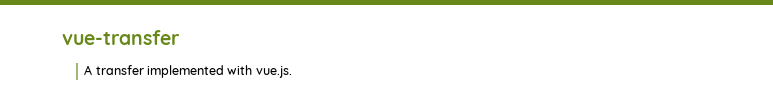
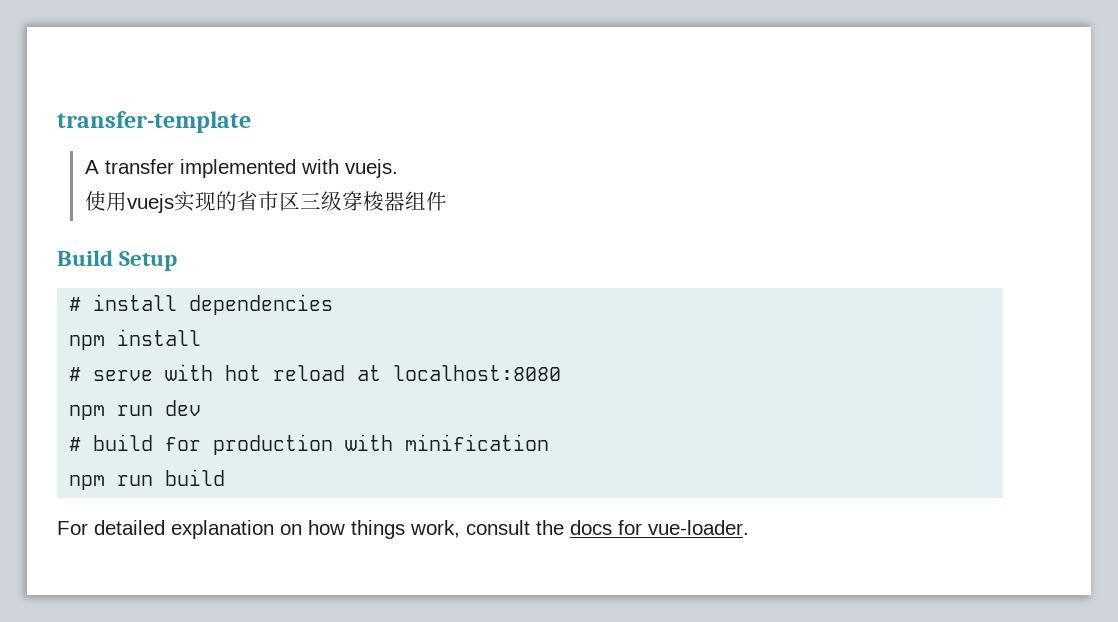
[62,30,180,45] vue-transfer -> [57,111,251,133] transfer-template
[255,66,292,78] vue.js. -> [344,159,398,178] [84,191,447,213] [57,250,178,271] [69,294,334,315] [69,329,202,350] [69,364,562,381] [69,400,202,420] [69,434,550,455] [69,469,226,490] [57,520,749,539] vuejs. // 使用vuejs实现的省市区三级穿梭器组件 // Build Setup // # install dependencies // npm install // # serve with hot reload at localhost:8080 // npm run dev // # build for production with minification // npm run build // For detailed explanation on how things work, consult the docs for vue-loader.

